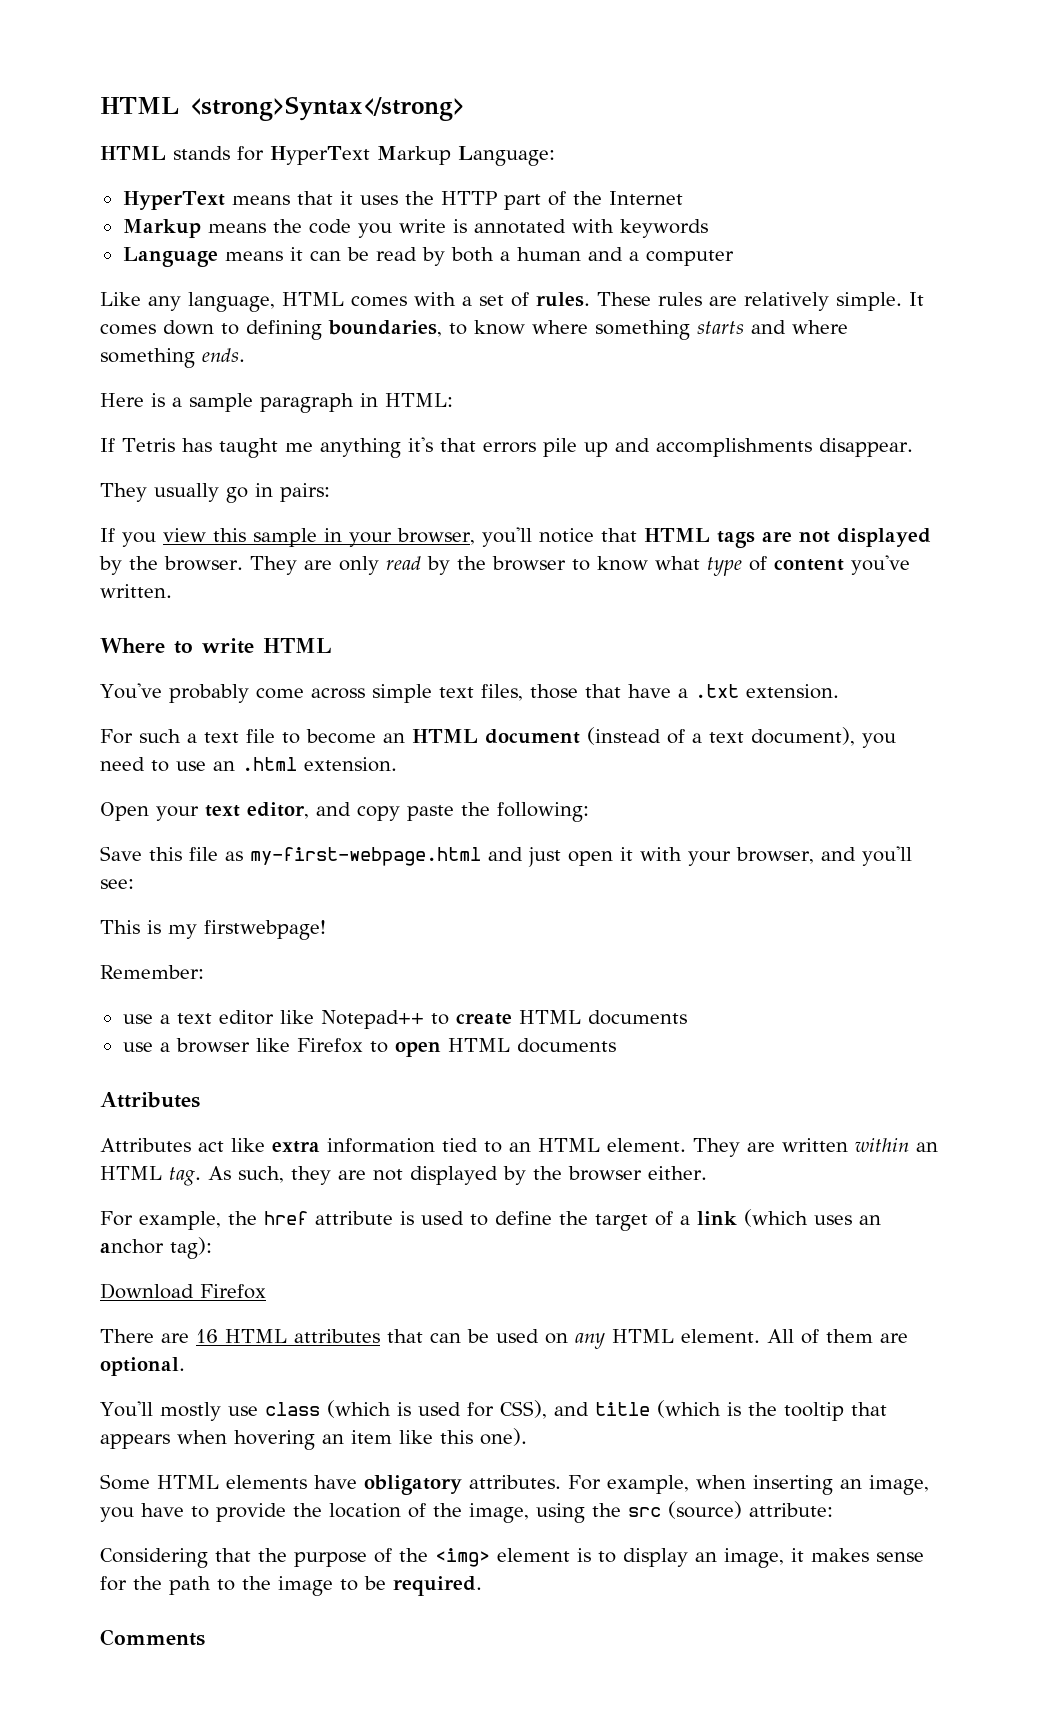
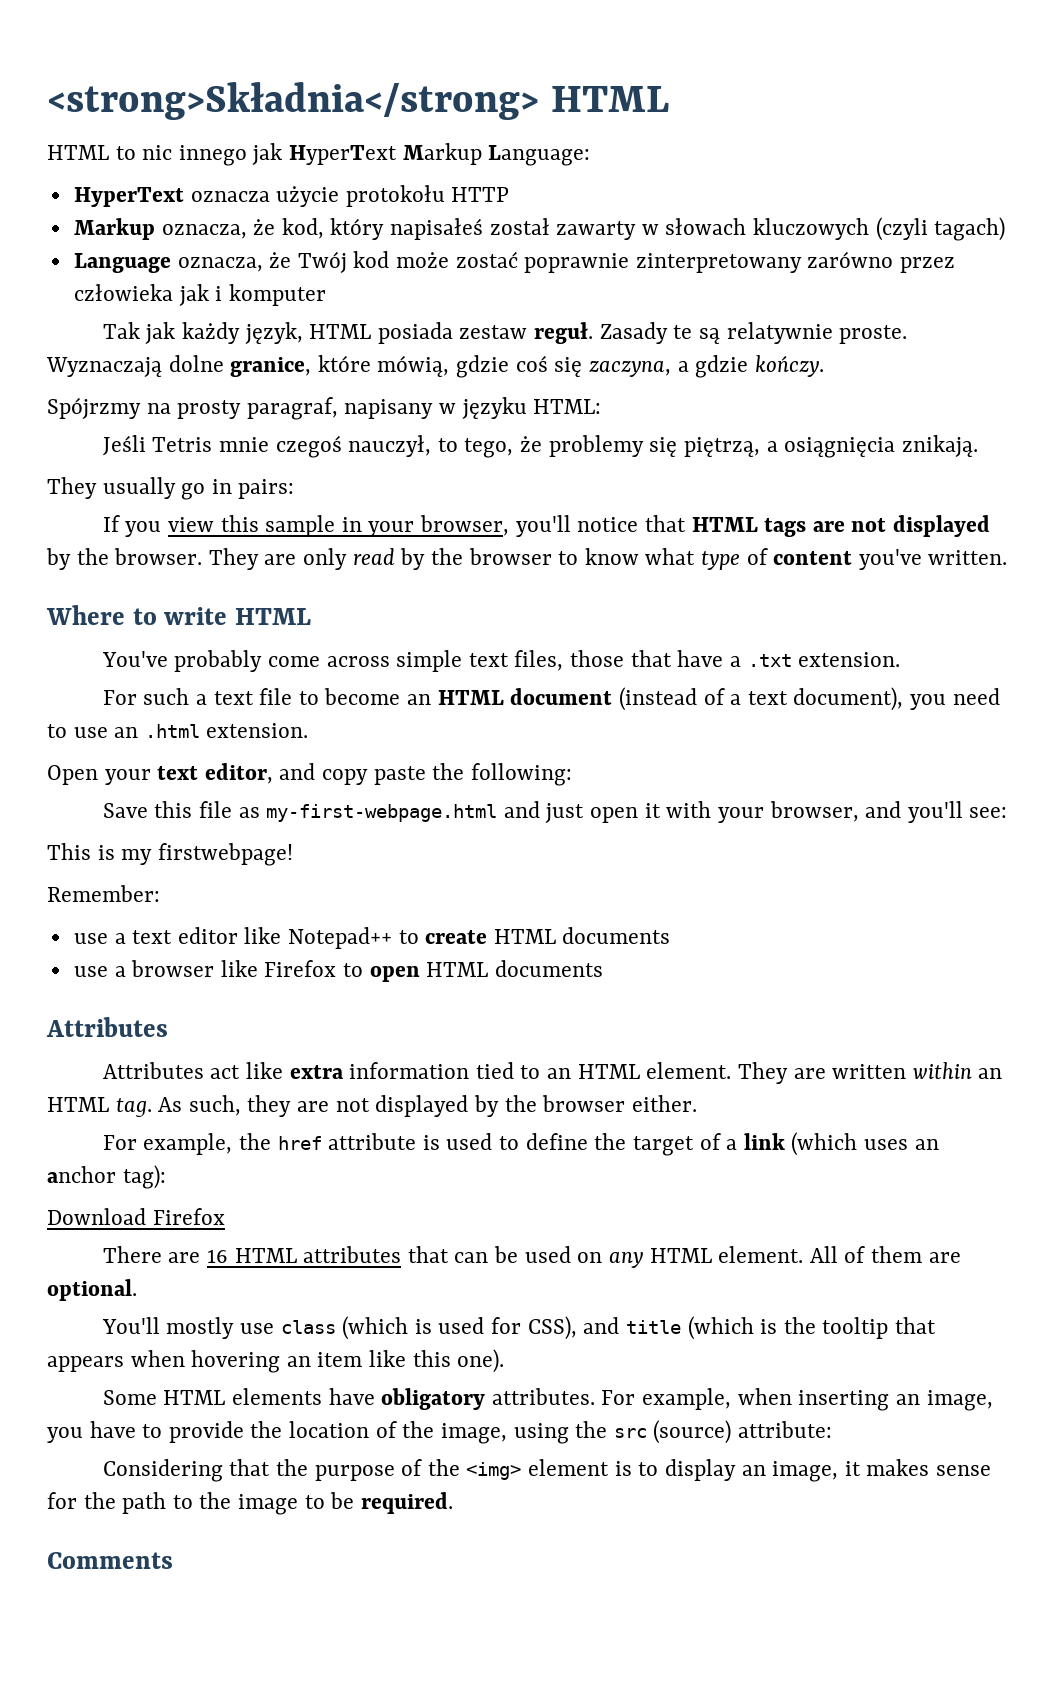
[100,96,465,121] [100,146,264,161] HTML <strong>Syntax</strong> // HTML stands for -> [47,82,670,120] [47,143,283,166] <strong>Składnia</strong> HTML // HTML to nic innego jak
[231,191,683,210] [122,219,708,238] [122,247,734,267] [100,292,924,312] [100,320,848,340] [100,348,245,368] [100,393,453,413] [100,437,913,458] means that it uses the HTTP part of the Internet // Markup means the code you write is annotated with keywords // Language means it can be read by both a human and a computer // Like any language, HTML comes with a set of rules. These rules are relatively simple. It comes down to defining boundaries, to know where something starts and where something ends. // Here is a sample paragraph in HTML: // If Tetris has taught me anything it's that errors pile up and accomplishments disappear. -> [190,185,510,207] [73,217,1006,241] [73,251,956,273] [73,284,326,306] [102,322,908,344] [46,355,824,378] [47,397,602,420] [102,435,978,458] oznacza użycie protokołu HTTP // Markup oznacza, że kod, który napisałeś został zawarty w słowach kluczowych (czyli tagach) // Language oznacza, że Twój kod może zostać poprawnie zinterpretowany zarówno przez człowieka jak i komputer // Tak jak każdy język, HTML posiada zestaw reguł. Zasady te są relatywnie proste. Wyznaczają dolne granice, które mówią, gdzie coś się zaczyna, a gdzie kończy. // Spójrzmy na prosty paragraf, napisany w języku HTML: // Jeśli Tetris mnie czegoś nauczył, to tego, że problemy się piętrzą, a osiągnięcia znikają.

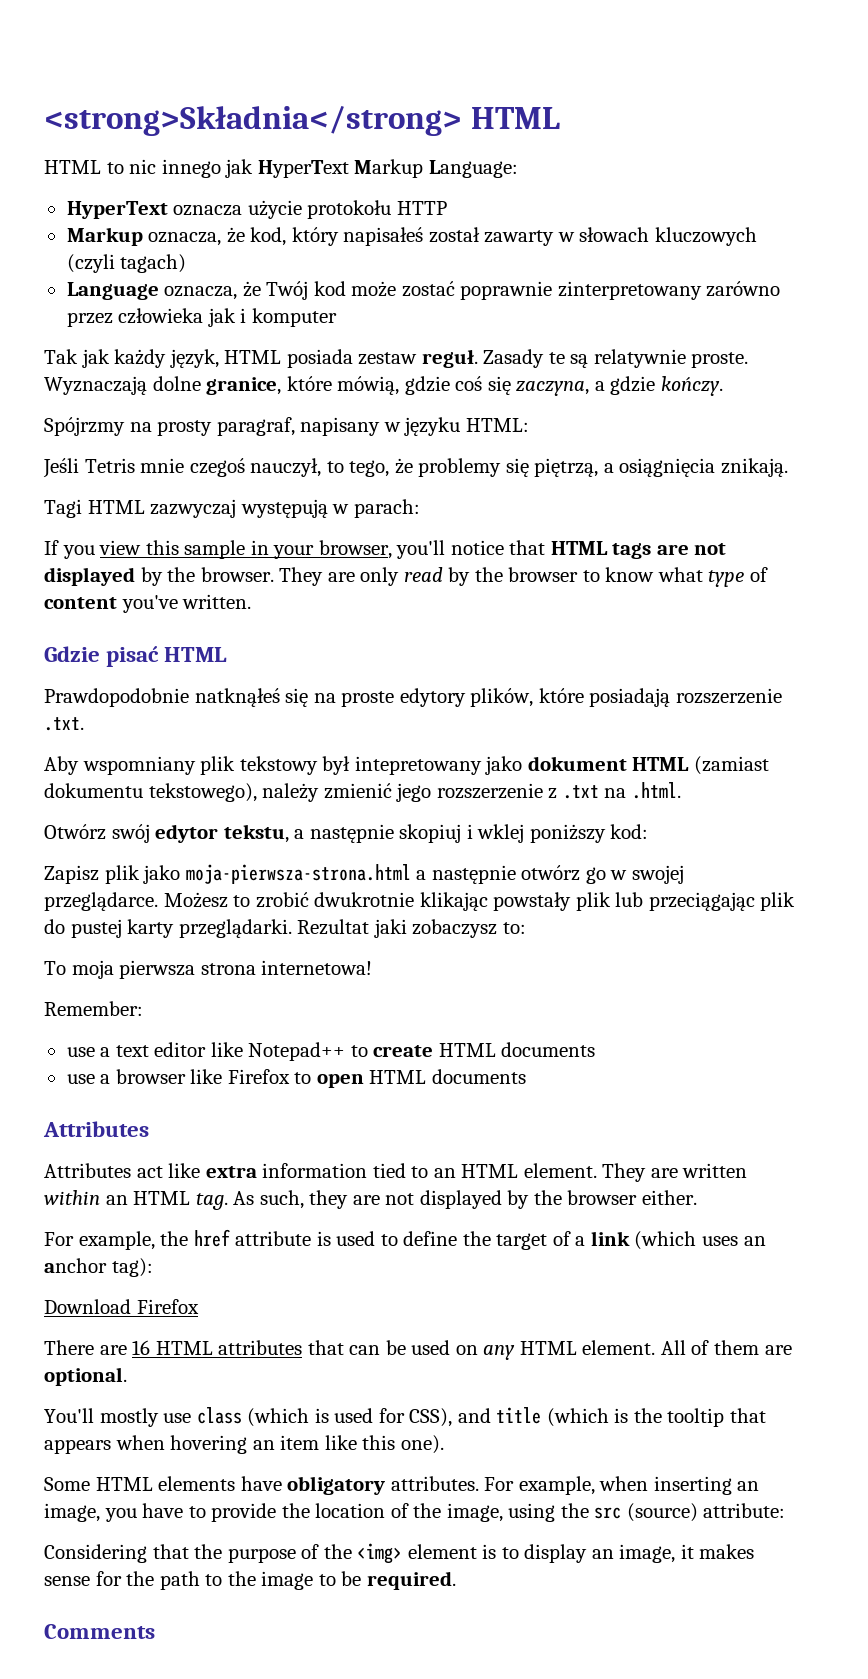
[47,477,295,500] They usually go in pairs: -> [44,499,420,518] Tagi HTML zazwyczaj występują w parach:
[46,605,312,625] [101,650,901,672] [102,687,1000,711] [47,723,309,738] [47,763,572,786] [102,801,1008,823] [47,843,293,866] Where to write HTML // You've probably come across simple text files, those that have a .txt extension. // For such a text file to become an HTML document (instead of a text document), you need to use an .html extension. // Open your text editor, and copy paste the following: // Save this file as my-first-webpage.html and just open it with your browser, and you'll see: // This is my firstwebpage! -> [44,646,228,667] [44,688,782,707] [44,717,84,731] [44,756,769,775] [44,782,681,802] [44,824,649,843] [44,864,684,884] [44,892,796,911] [44,919,526,938] [44,960,373,979] Gdzie pisać HTML // Prawdopodobnie natknąłeś się na proste edytory plików, które posiadają rozszerzenie .txt. // Aby wspomniany plik tekstowy był intepretowany jako dokument HTML (zamiast dokumentu tekstowego), należy zmienić jego rozszerzenie z .txt na .html. // Otwórz swój edytor tekstu, a następnie skopiuj i wklej poniższy kod: // Zapisz plik jako moja-pierwsza-strona.html a następnie otwórz go w swojej przeglądarce. Możesz to zrobić dwukrotnie klikając powstały plik lub przeciągając plik do pustej karty przeglądarki. Rezultat jaki zobaczysz to: // To moja pierwsza strona internetowa!

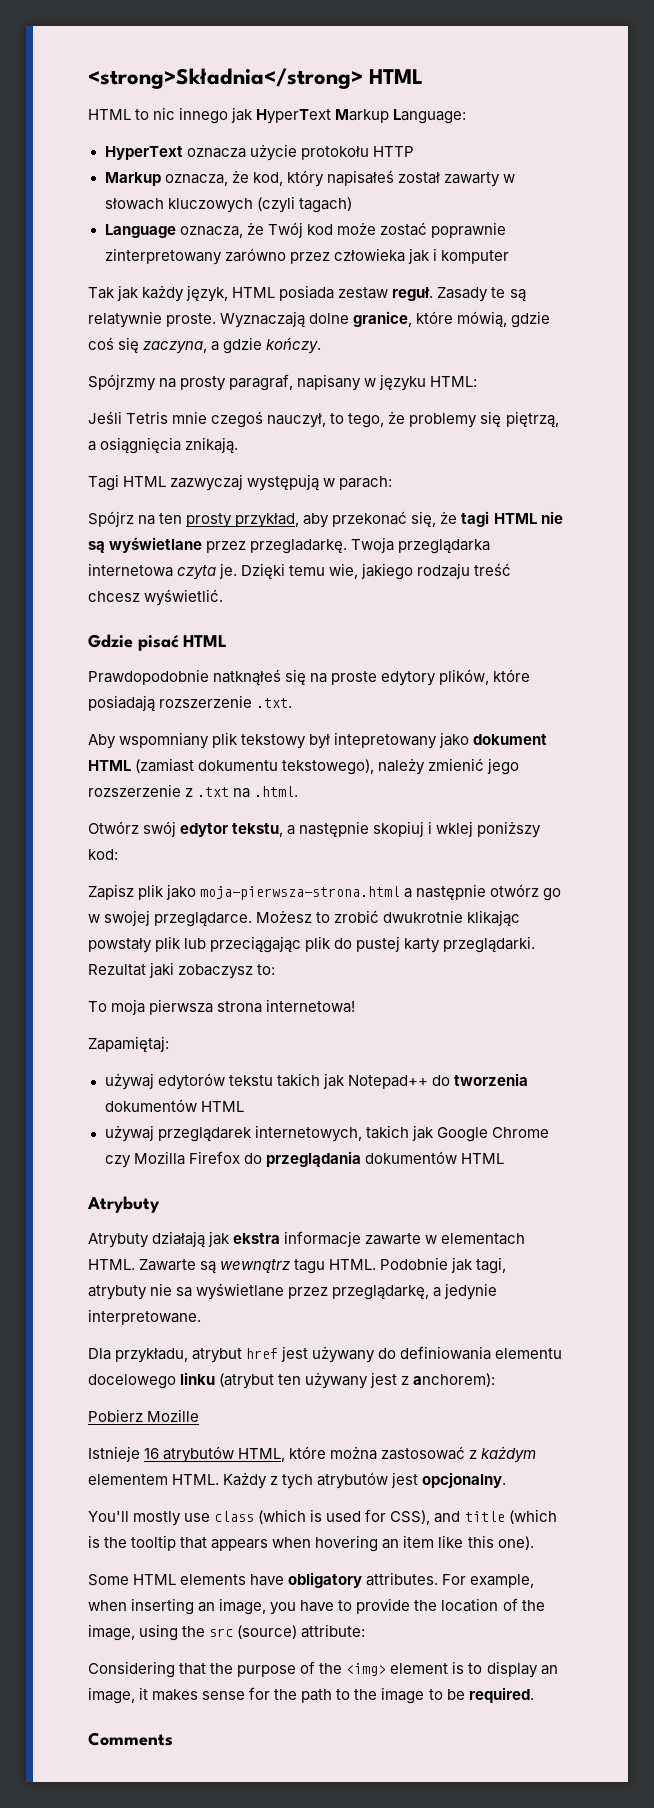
[44,540,727,559] [44,567,769,587] [44,594,252,613] If you view this sample in your browser, you'll notice that HTML tags are not displayed by the browser. They are only read by the browser to know what type of content you've written. -> [88,511,563,528] [88,537,491,554] [88,563,512,580] [88,589,224,606] Spójrz na ten prosty przykład, aby przekonać się, że tagi HTML nie są wyświetlane przez przegladarkę. Twoja przeglądarka internetowa czyta je. Dzięki temu wie, jakiego rodzaju treść chcesz wyświetlić.
[44,1001,143,1016] [66,1042,596,1061] [66,1069,526,1088] [43,1121,149,1137] [44,1163,748,1182] [44,1190,697,1210] [44,1229,766,1250] [44,1258,153,1277] [44,1299,199,1314] [44,1340,792,1360] [44,1367,127,1386] Remember: // use a text editor like Notepad++ to create HTML documents // use a browser like Firefox to open HTML documents // Attributes // Attributes act like extra information tied to an HTML element. They are written within an HTML tag. As such, they are not displayed by the browser either. // For example, the href attribute is used to define the target of a link (which uses an anchor tag): // Download Firefox // There are 16 HTML attributes that can be used on any HTML element. All of them are optional. -> [88,1036,169,1052] [104,1073,528,1090] [104,1099,244,1112] [104,1125,549,1142] [104,1151,504,1168] [87,1196,160,1213] [88,1231,526,1248] [88,1257,507,1274] [88,1283,498,1300] [88,1309,201,1325] [88,1346,563,1363] [88,1372,496,1389] [88,1409,200,1422] [88,1446,537,1463] [88,1472,507,1489] Zapamiętaj: // używaj edytorów tekstu takich jak Notepad++ do tworzenia dokumentów HTML // używaj przeglądarek internetowych, takich jak Google Chrome czy Mozilla Firefox do przeglądania dokumentów HTML // Atrybuty // Atrybuty działają jak ekstra informacje zawarte w elementach HTML. Zawarte są wewnątrz tagu HTML. Podobnie jak tagi, atrybuty nie sa wyświetlane przez przeglądarkę, a jedynie interpretowane. // Dla przykładu, atrybut href jest używany do definiowania elementu docelowego linku (atrybut ten używany jest z anchorem): // Pobierz Mozille // Istnieje 16 atrybutów HTML, które można zastosować z każdym elementem HTML. Każdy z tych atrybutów jest opcjonalny.

